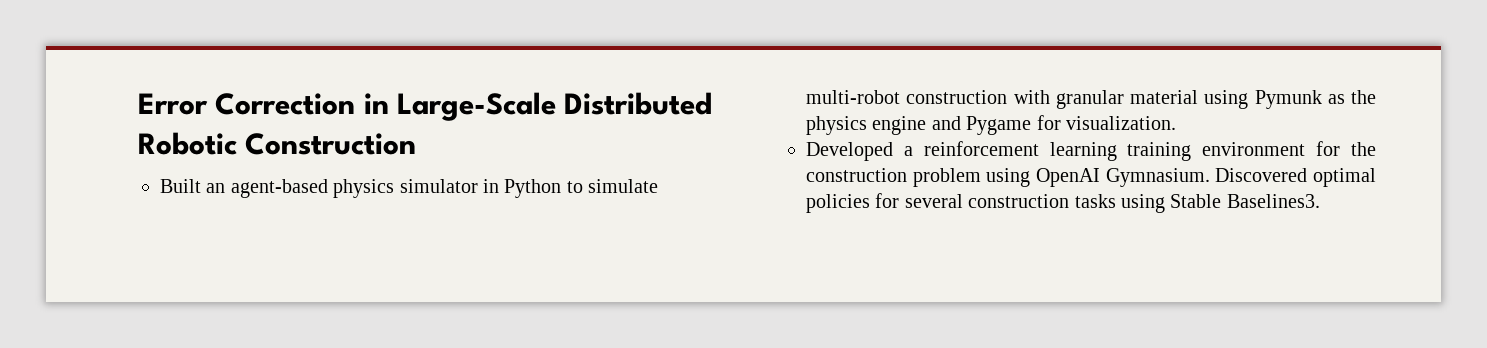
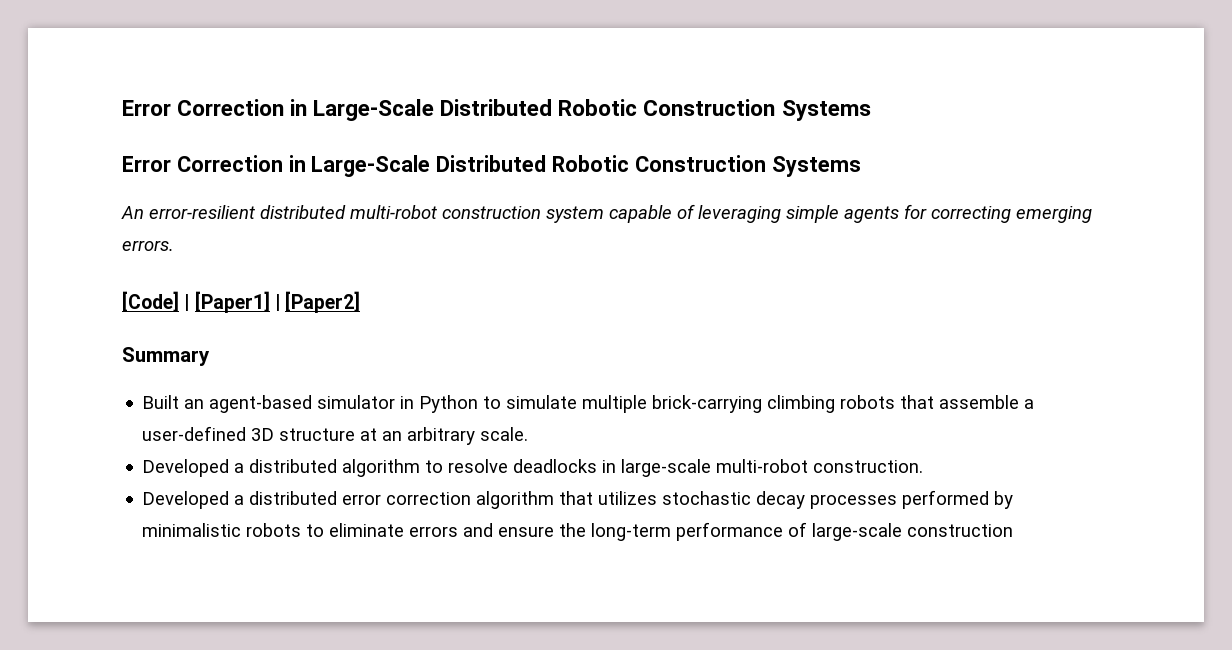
[138,92,713,121] [138,132,417,155] Error Correction in Large-Scale Distributed Robotic Construction -> [122,99,871,121] [122,155,861,177] [121,204,1092,223] [122,240,174,251] [122,291,361,313] [122,347,210,366] Error Correction in Large-Scale Distributed Robotic Construction Systems // Error Correction in Large-Scale Distributed Robotic Construction Systems // An error-resilient distributed multi-robot construction system capable of leveraging simple agents for correcting emerging errors. // [Code] | [Paper1] | [Paper2] // Summary
[333,179,395,198] physics -> (313, 404) none
[806,90,1376,109] [806,115,1176,135] [806,141,1376,161] [806,168,1376,187] [806,193,1320,213] multi-robot construction with granular material using Pymunk as the physics engine and Pygame for visualization. // Developed a reinforcement learning training environment for the construction problem using OpenAI Gymnasium. Discovered optimal policies for several construction tasks using Stable Baselines3. -> [582,395,1035,413] [142,426,529,445] [142,459,924,477] [142,490,1014,509] [142,522,1014,541] multiple brick-carrying climbing robots that assemble a user-defined 3D structure at an arbitrary scale. // Developed a distributed algorithm to resolve deadlocks in large-scale multi-robot construction. // Developed a distributed error correction algorithm that utilizes stochastic decay processes performed by minimalistic robots to eliminate errors and ensure the long-term performance of large-scale construction

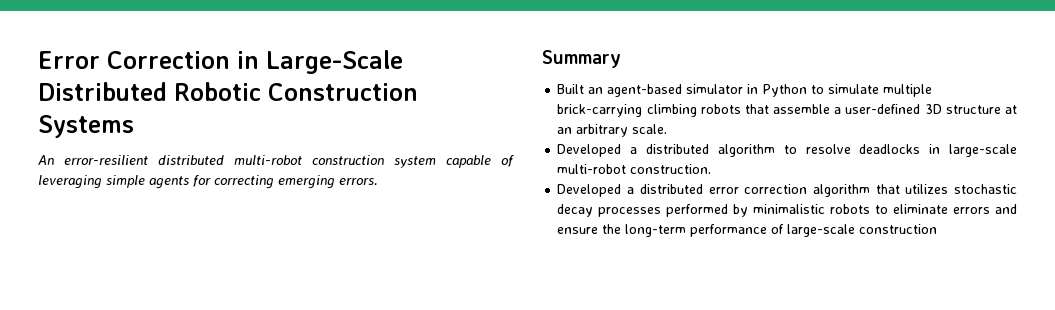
[122,99,871,121] [122,155,861,177] Error Correction in Large-Scale Distributed Robotic Construction Systems // Error Correction in Large-Scale Distributed Robotic Construction Systems -> [38,50,403,74] [38,82,418,101] [38,115,134,138] Error Correction in Large-Scale Distributed Robotic Construction Systems
[122,291,361,313] // [Code] | [Paper1] | [Paper2] -> (378, 182) none

